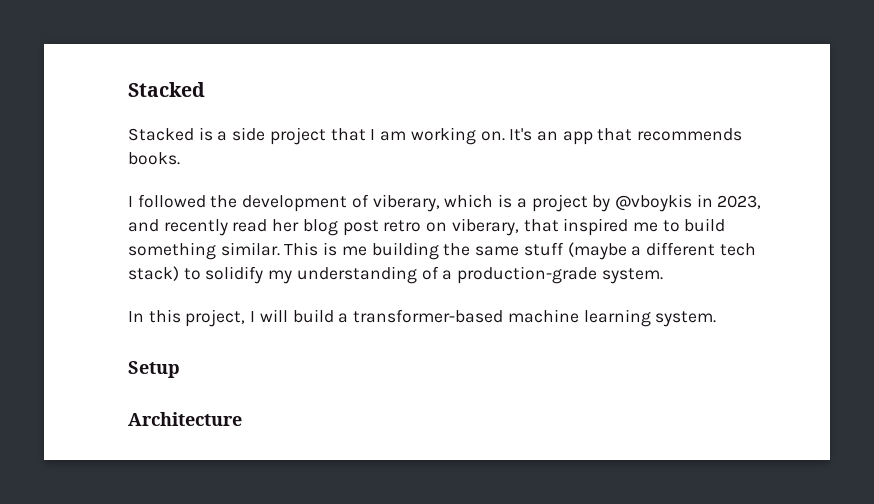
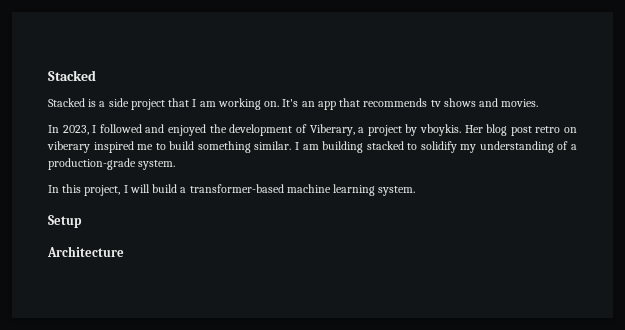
[128,152,180,165] [128,194,762,212] [128,219,300,236] books. // I followed the development of viberary, which is a project by @vboykis in 2023, and recently read her -> [430,98,539,107] [48,124,483,136] tv shows and movies. // In 2023, I followed and enjoyed the development of Viberary, a project by vboykis. Her
[451,218,559,236] viberary, that -> [47,141,90,153] viberary
[284,242,756,260] [128,266,179,281] This is me building the same stuff (maybe a different tech stack) -> [294,141,404,153] I am building stacked

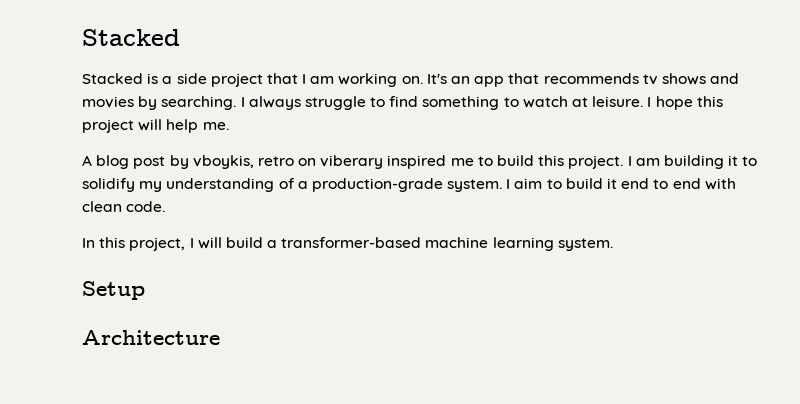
[501,99,539,107] [48,124,532,136] movies. // In 2023, I followed and enjoyed the development of Viberary, a project by vboykis. Her blog post -> [82,96,723,110] [82,119,229,133] [82,155,254,169] movies by searching. I always struggle to find something to watch at leisure. I hope this project will help me. // A blog post by vboykis,
[197,141,292,153] something similar. -> [538,155,624,169] this project.
[366,141,404,150] stacked -> [728,155,739,166] it
(176, 165) none -> [506,178,736,190] [82,201,166,212] I aim to build it end to end with clean code.

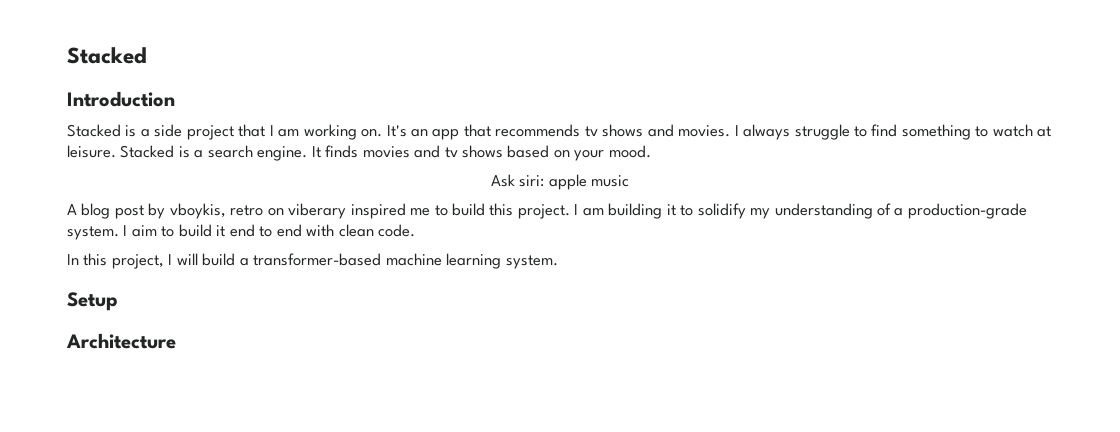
[82,29,180,46] Stacked -> [67,47,147,64] [67,91,175,107] Stacked // Introduction
[82,96,237,110] movies by searching. -> [678,125,731,137] movies.
[647,96,723,110] [82,119,229,133] I hope this project will help me. -> [120,145,651,161] [490,174,630,190] Stacked is a search engine. It finds movies and tv shows based on your mood. // Ask siri: apple music

